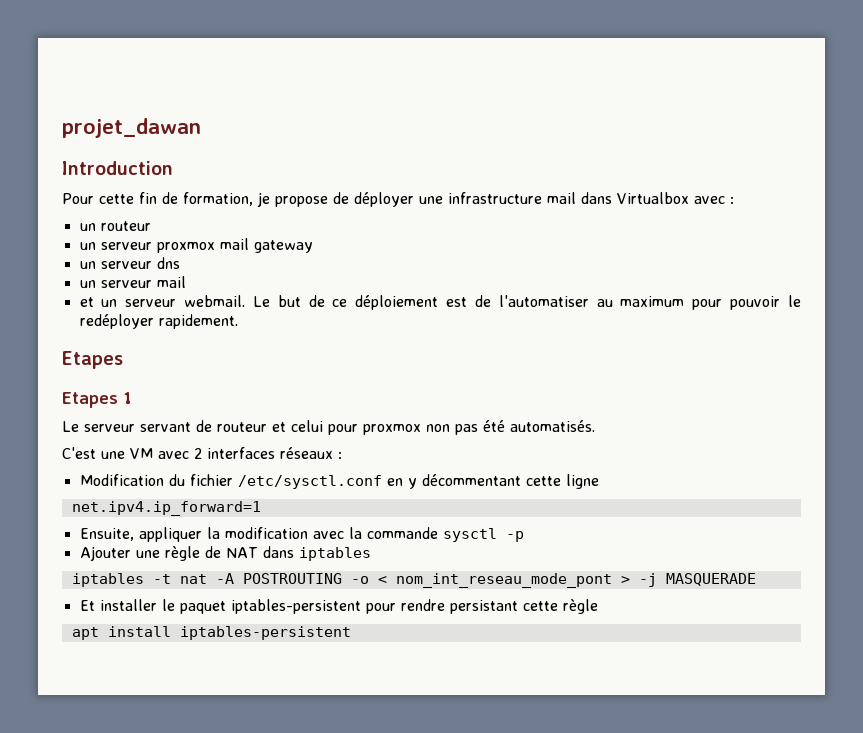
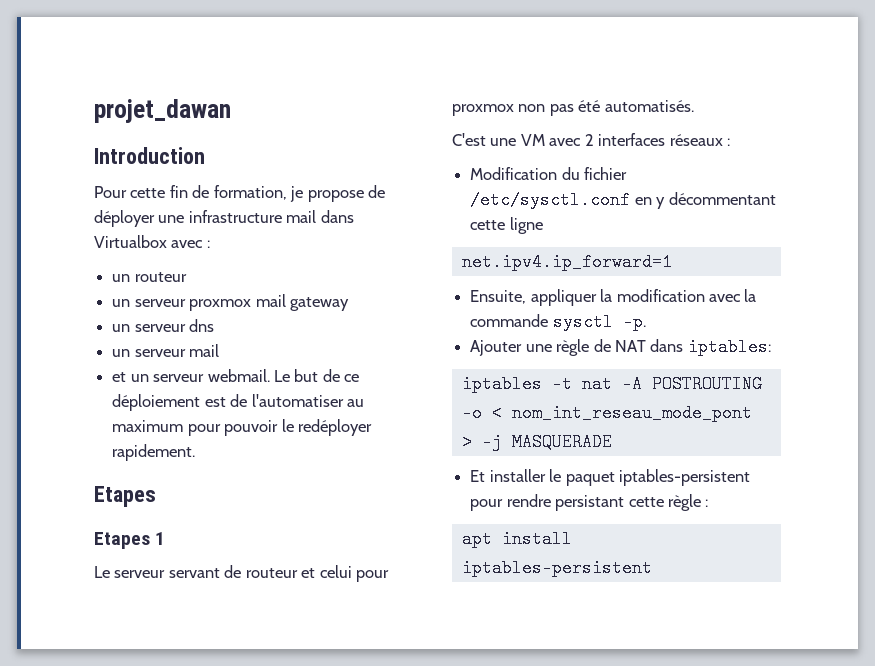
[505,531,524,542] -p -> [622,313,646,331] -p.
[298,547,371,561] iptables -> [687,338,771,356] iptables:
(598, 606) none -> [705,499,709,507] :

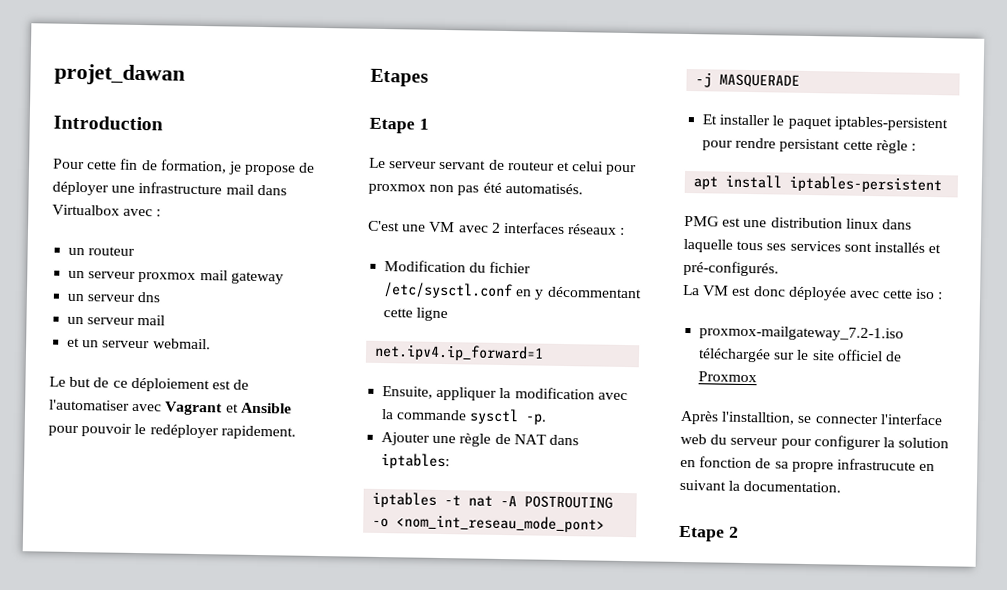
(270, 375) none -> (211, 344) //
[346,399,364,407] [112,420,184,432] au maximum -> [132,401,292,416] avec Vagrant et Ansible
[94,532,150,549] Etapes -> [369,117,415,134] Etape
[491,404,752,422] [461,433,472,451] < nom_int_reseau_mode_pont > -> [396,514,606,533] <nom_int_reseau_mode_pont>
(652, 568) none -> [684,215,912,230] [683,238,942,254] [683,260,779,277] [683,284,944,301] [699,325,905,342] [698,348,902,363] [698,371,758,383] [680,410,943,426] [680,433,950,451] [680,456,936,473] [679,479,842,493] [678,525,739,542] // PMG est une distribution linux dans laquelle tous ses services sont installés et pré-configurés. // La VM est donc déployée avec cette iso : // proxmox-mailgateway_7.2-1.iso téléchargée sur le site officiel de Proxmox // Après l'installtion, se connecter l'interface web du serveur pour configurer la solution en fonction de sa propre infrastrucute en suivant la documentation. // Etape 2

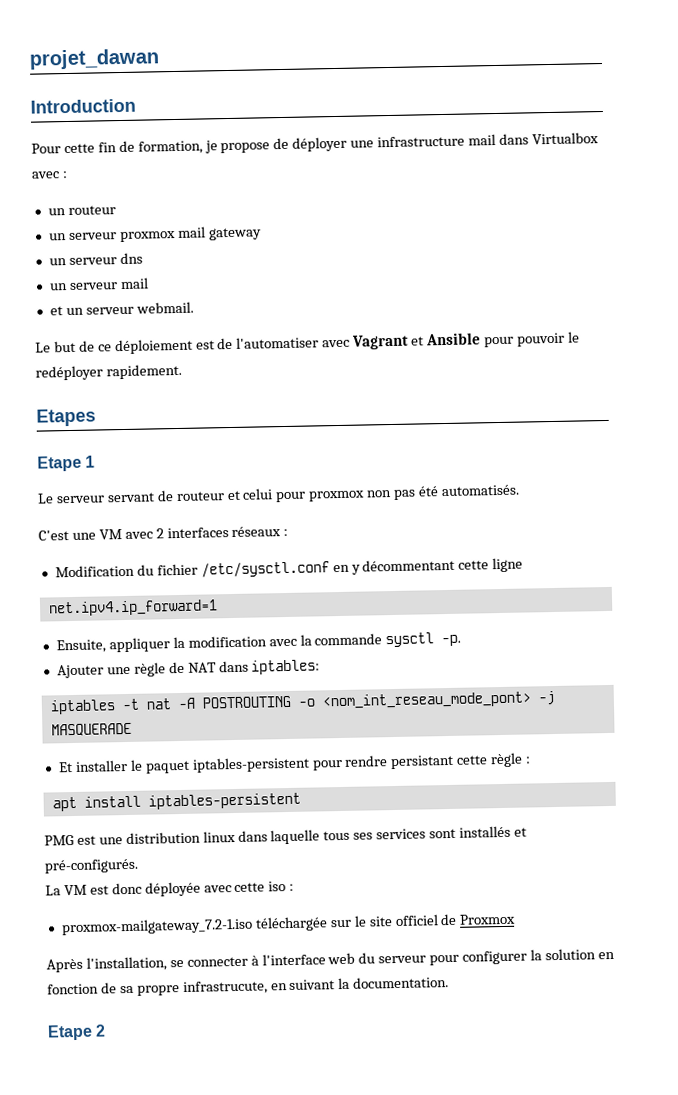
[721,411,796,425] l'installtion, -> [85,956,167,972] l'installation,
(879, 419) none -> [250,955,259,966] à
[836,458,916,471] infrastrucute -> [182,980,268,996] infrastrucute,

